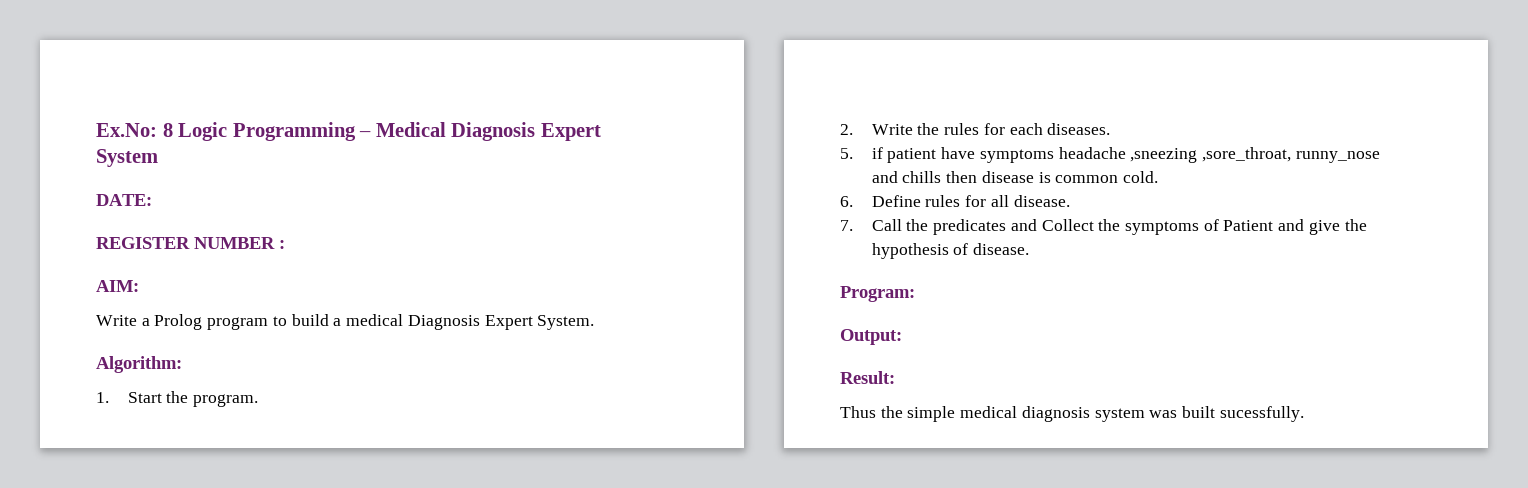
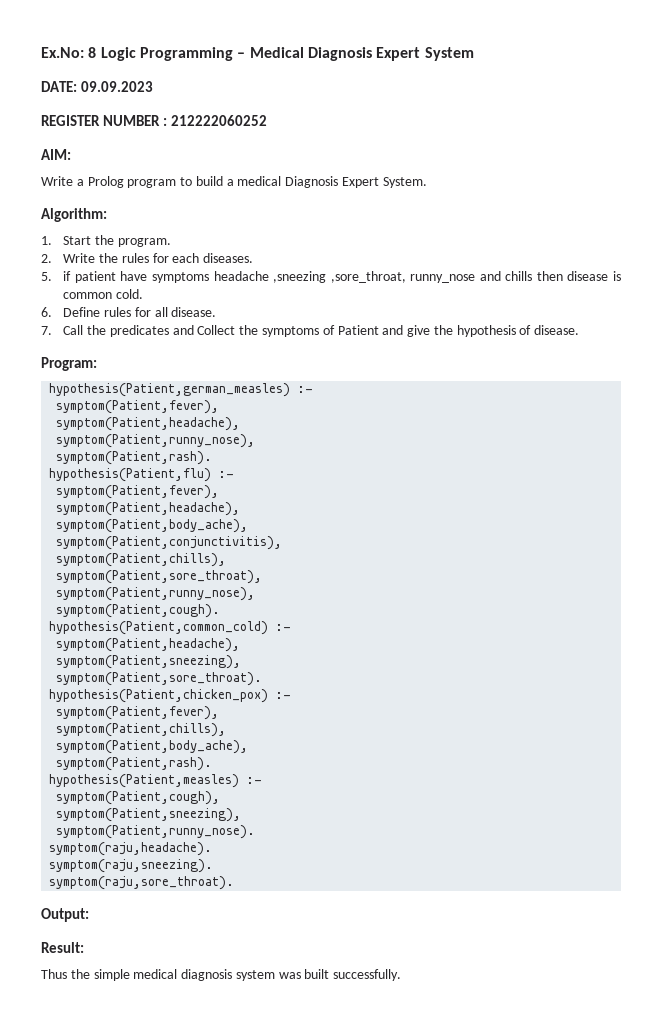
(152, 200) none -> [80,81,153,92] 09.09.2023
(285, 244) none -> [170,115,267,126] 212222060252
(915, 294) none -> [49,383,314,397] [56,400,220,414] [56,417,241,431] [56,434,256,448] [56,451,213,465] [49,468,235,482] [56,485,220,499] [56,502,241,516] [56,519,249,533] [56,536,283,550] [56,553,227,567] [56,570,263,584] [56,587,256,601] [56,604,221,618] [49,621,292,635] [56,638,241,652] [56,655,242,669] [56,672,263,686] [49,689,292,703] [56,706,220,720] [56,723,227,737] [56,740,249,754] [56,757,213,771] [49,774,263,788] [56,791,221,805] [56,808,242,822] [56,825,256,839] [49,842,213,856] [49,859,214,873] [49,876,235,890] // hypothesis(Patient,german_measles) :- // symptom(Patient,fever), // symptom(Patient,headache), // symptom(Patient,runny_nose), // symptom(Patient,rash). // hypothesis(Patient,flu) :- // symptom(Patient,fever), // symptom(Patient,headache), // symptom(Patient,body_ache), // symptom(Patient,conjunctivitis), // symptom(Patient,chills), // symptom(Patient,sore_throat), // symptom(Patient,runny_nose), // symptom(Patient,cough). // hypothesis(Patient,common_cold) :- // symptom(Patient,headache), // symptom(Patient,sneezing), // symptom(Patient,sore_throat). // hypothesis(Patient,chicken_pox) :- // symptom(Patient,fever), // symptom(Patient,chills), // symptom(Patient,body_ache), // symptom(Patient,rash). // hypothesis(Patient,measles) :- // symptom(Patient,cough), // symptom(Patient,sneezing), // symptom(Patient,runny_nose). // symptom(raju,headache). // symptom(raju,sneezing). // symptom(raju,sore_throat).
[1219,406,1304,422] sucessfully. -> [333,969,402,981] successfully.

